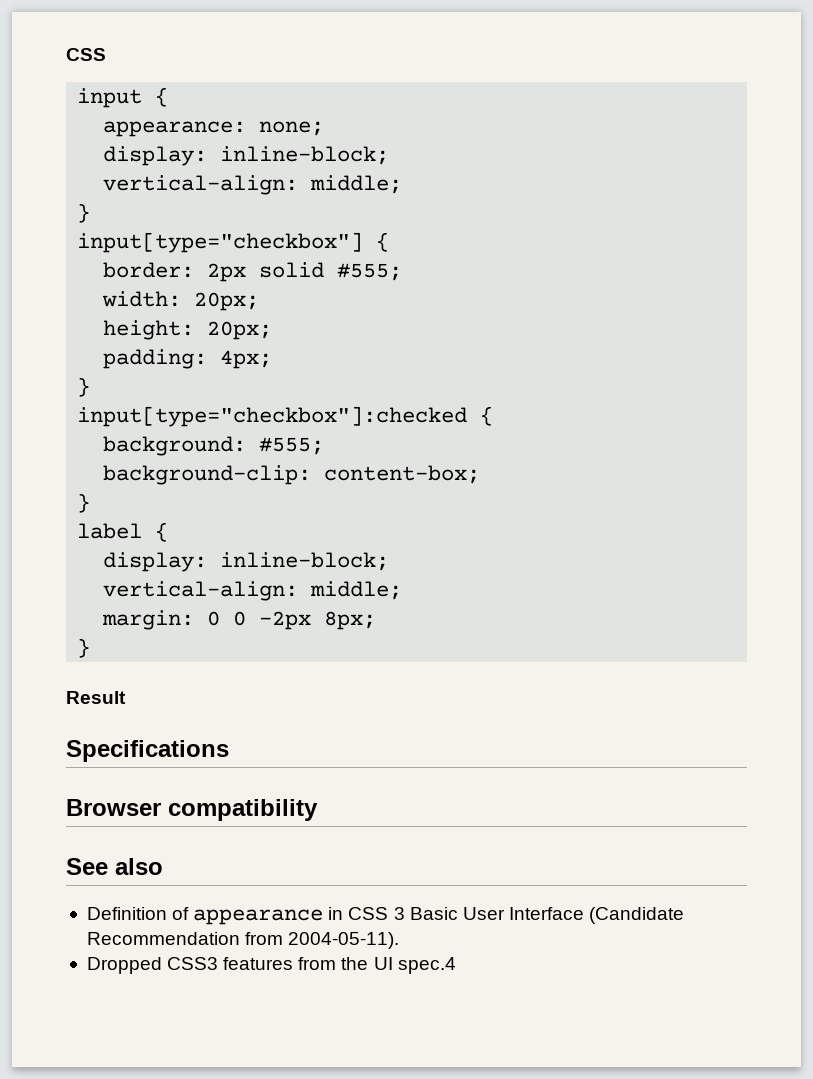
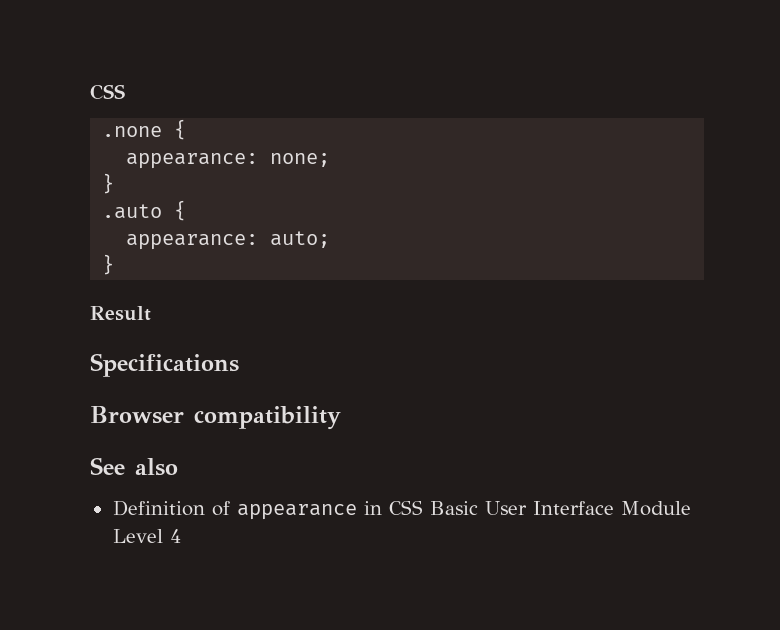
[77,88,143,108] input -> [102,126,163,137] .none
[103,146,390,166] [103,175,403,195] [77,203,91,223] [77,232,390,253] [103,262,403,282] [102,291,260,311] [103,320,273,340] [103,349,273,369] [77,377,91,397] [77,406,494,427] [103,436,325,456] [103,465,481,485] [77,493,91,513] [77,522,169,542] [103,552,390,572] [103,581,403,601] [102,610,377,630] // display: inline-block; // vertical-align: middle; // } // input[type="checkbox"] { // border: 2px solid #555; // width: 20px; // height: 20px; // padding: 4px; // } // input[type="checkbox"]:checked { // background: #555; // background-clip: content-box; // } // label { // display: inline-block; // vertical-align: middle; // margin: 0 0 -2px 8px; -> [102,173,115,194] [102,200,187,221] [126,231,331,250] // } // .auto { // appearance: auto;
[393,907,405,920] 3 -> (423, 507) none
[589,907,685,924] [86,932,400,949] [86,957,456,974] (Candidate Recommendation from 2004-05-11). // Dropped CSS3 features from the UI spec.4 -> [620,501,691,516] [112,529,181,543] Module Level 4

